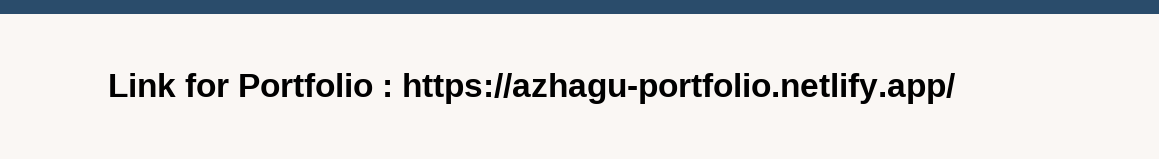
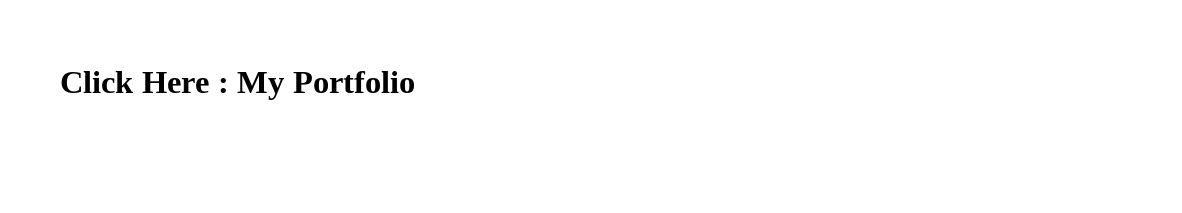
[108,73,956,104] Link for Portfolio : https://azhagu-portfolio.netlify.app/ -> [60,71,416,100] Click Here : My Portfolio

